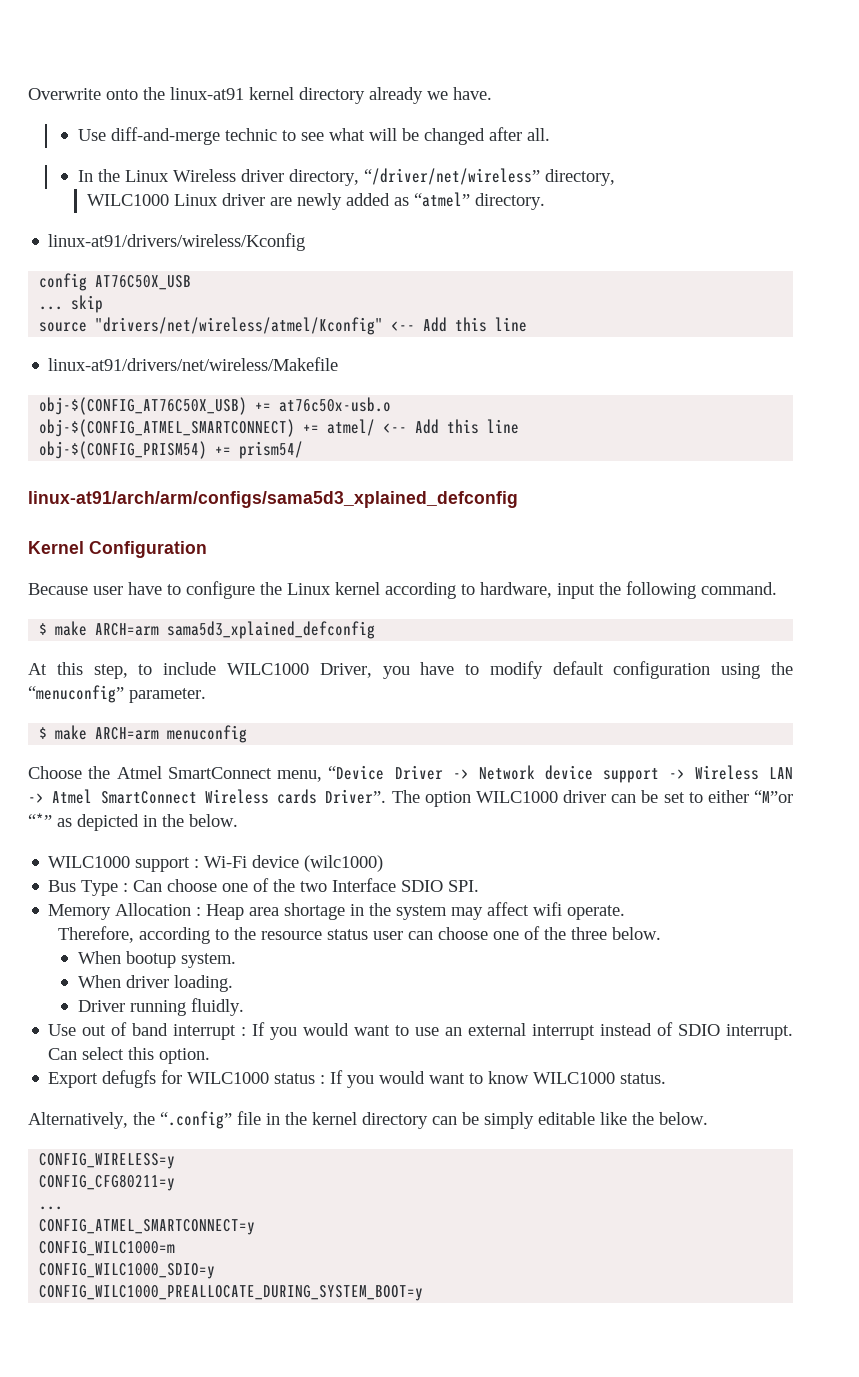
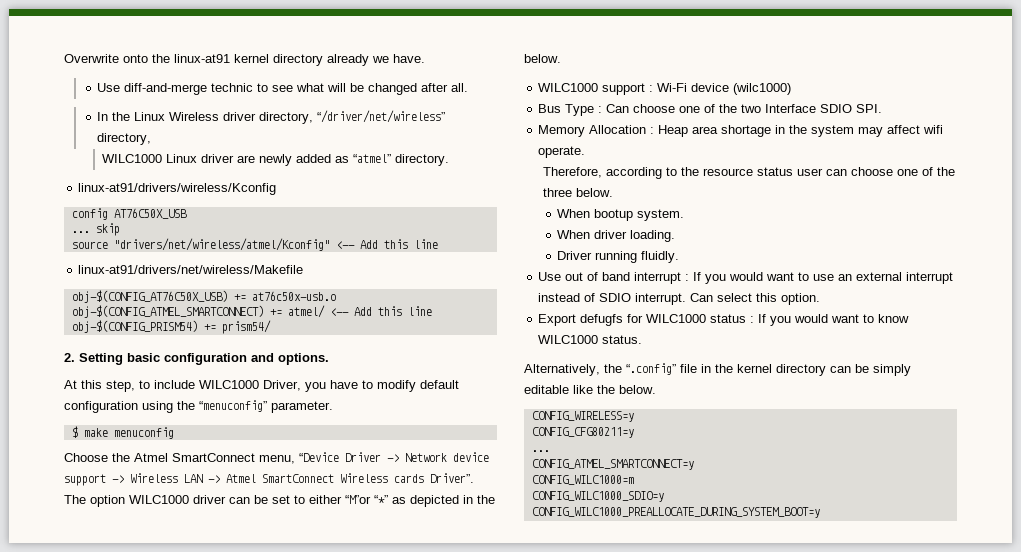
[28,491,518,508] [28,541,207,558] [28,581,777,599] [39,621,376,639] linux-at91/arch/arm/configs/sama5d3_xplained_defconfig // Kernel Configuration // Because user have to configure the Linux kernel according to hardware, input the following command. // $ make ARCH=arm sama5d3_xplained_defconfig -> [64,353,329,365] 2. Setting basic configuration and options.
[95,727,160,740] ARCH=arm -> (108, 432) none

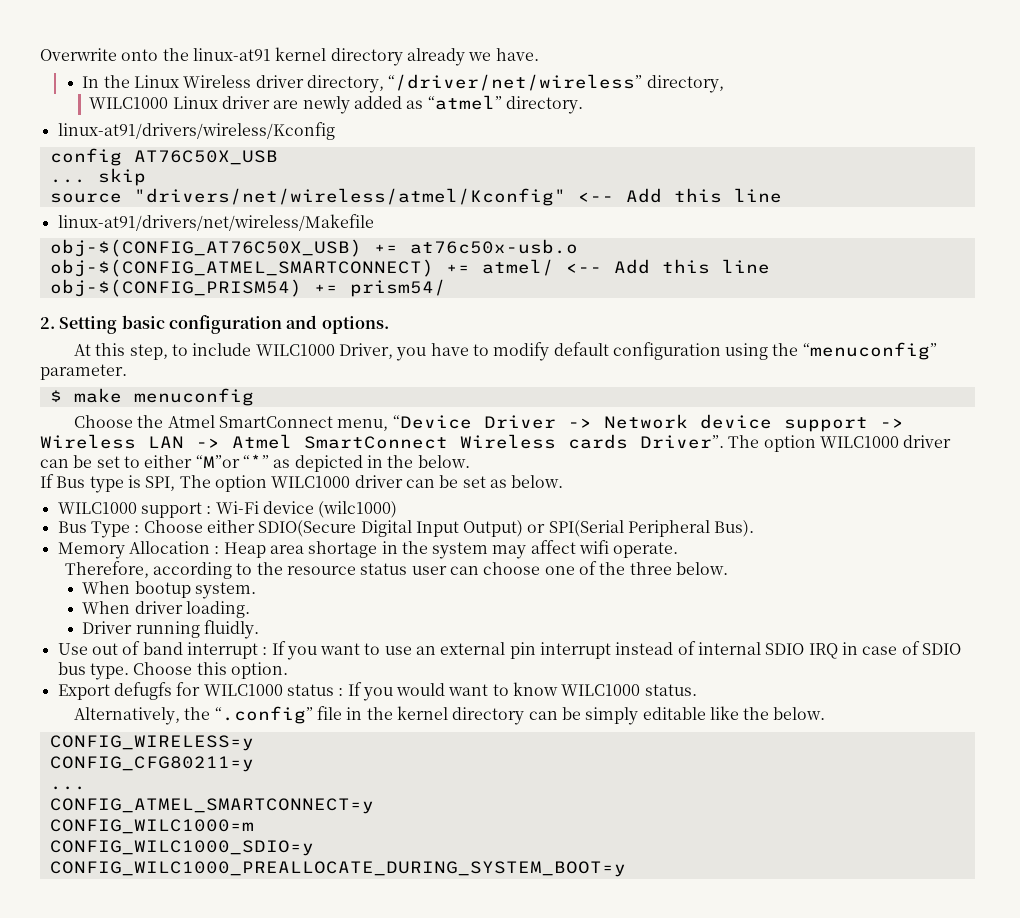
[97,83,469,95] // Use diff-and-merge technic to see what will be changed after all. -> (539, 54) none
(561, 58) none -> [40,474,564,493] // If Bus type is SPI, The option WILC1000 driver can be set as below.
[606,104,883,113] Can choose one of the two Interface SDIO SPI. -> [143,520,755,537] Choose either SDIO(Secure Digital Input Output) or SPI(Serial Peripheral Bus).
[729,272,764,281] would -> (317, 653) none
(903, 276) none -> [509,642,536,659] pin
[599,293,753,305] SDIO interrupt. Can select -> [698,641,961,659] [57,662,193,680] internal SDIO IRQ in case of SDIO bus type. Choose

